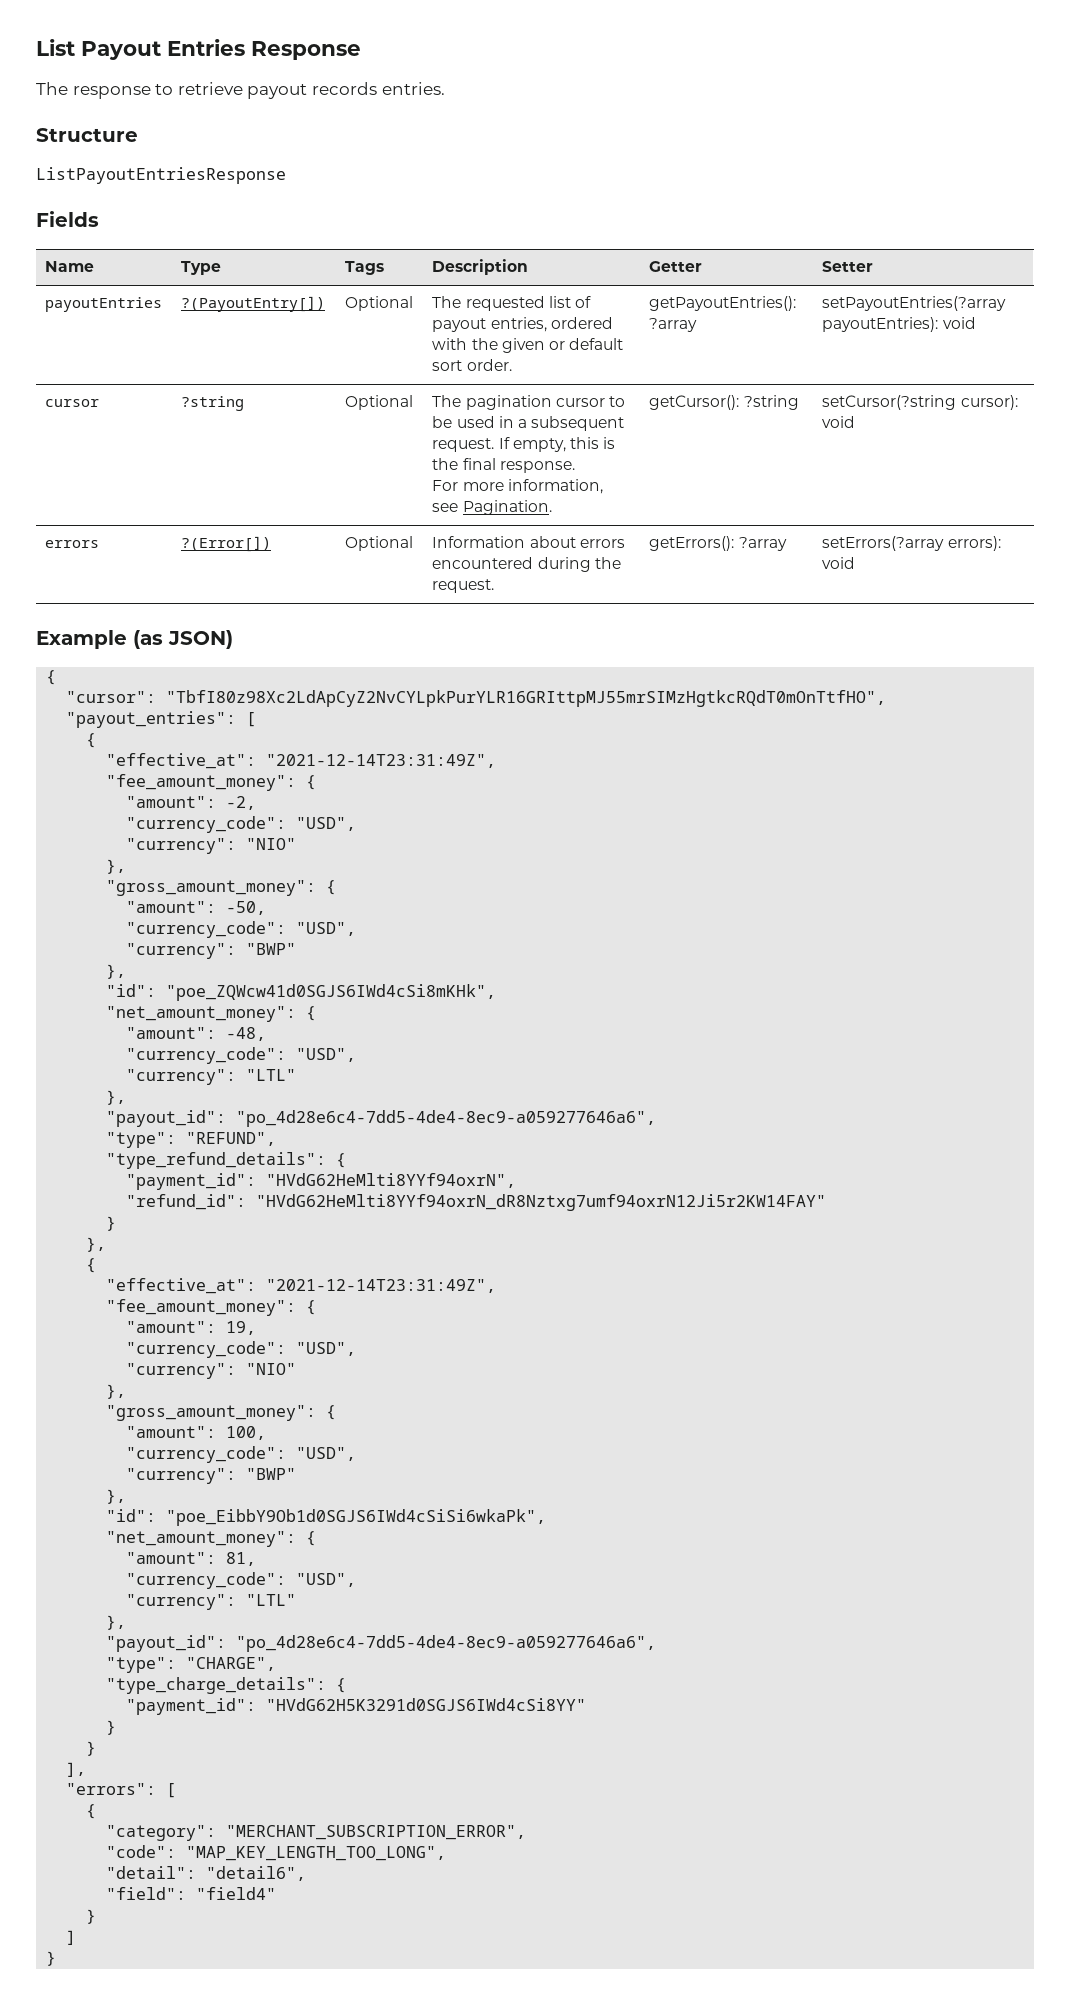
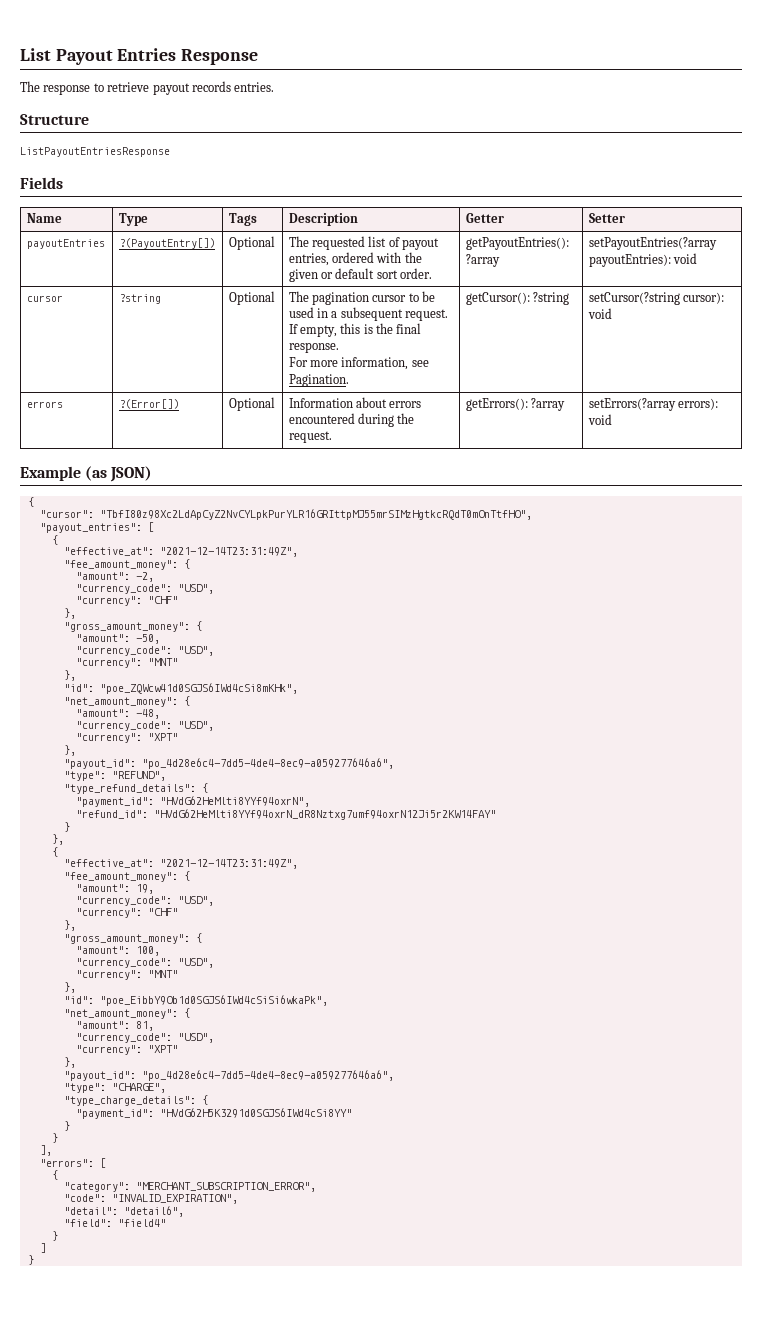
[246,838,297,850] "NIO" -> [147,596,178,604] "CHF"
[246,943,297,955] "BWP" -> [147,658,178,666] "MNT"
[246,1069,297,1081] "LTL" -> [147,733,178,741] "XPT"
[246,1363,297,1375] "NIO" -> [147,908,178,916] "CHF"
[246,1468,297,1480] "BWP" -> [147,970,178,978] "MNT"
[246,1594,297,1606] "LTL" -> [147,1045,178,1053] "XPT"
[186,1846,447,1861] "MAP_KEY_LENGTH_TOO_LONG", -> [111,1194,238,1204] "INVALID_EXPIRATION",

